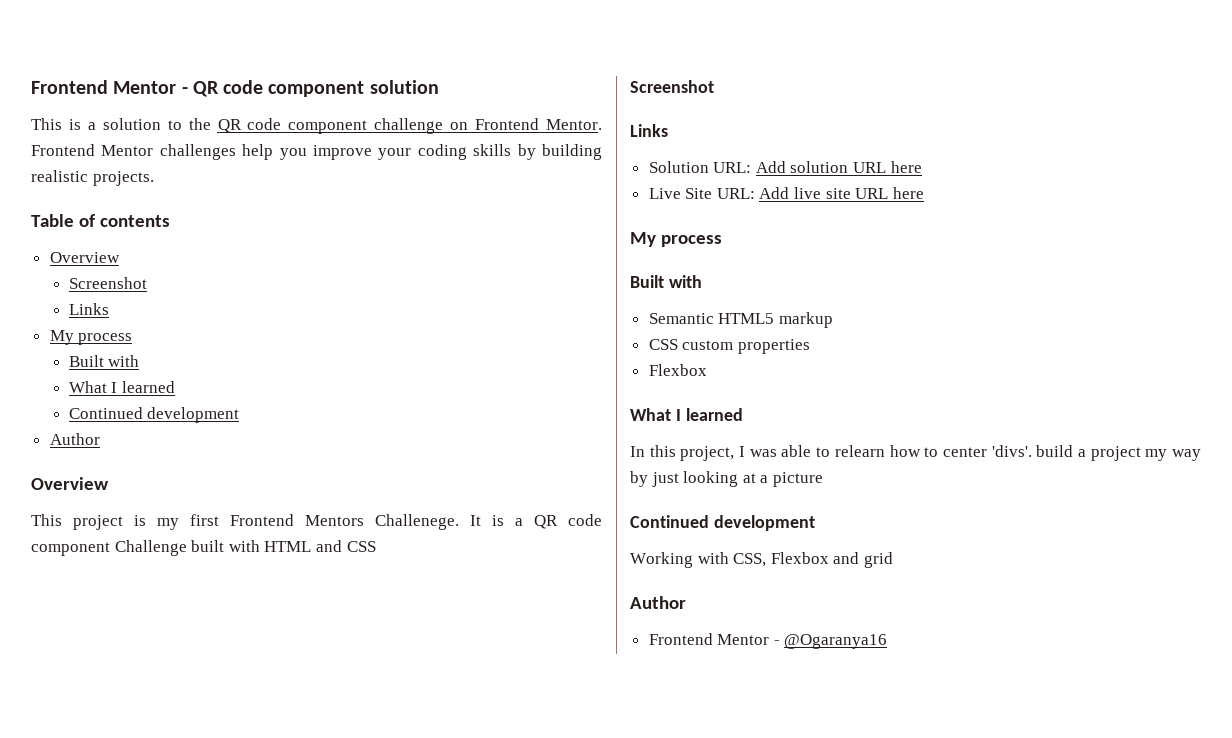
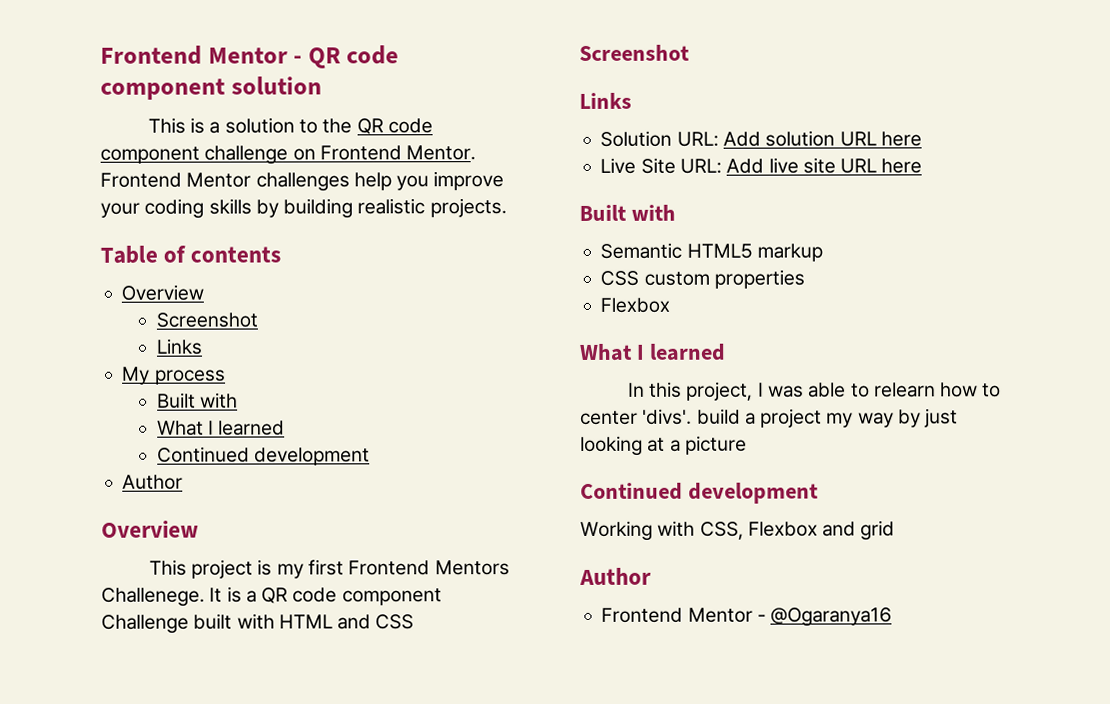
[630,232,722,247] // My process -> (923, 166) none

